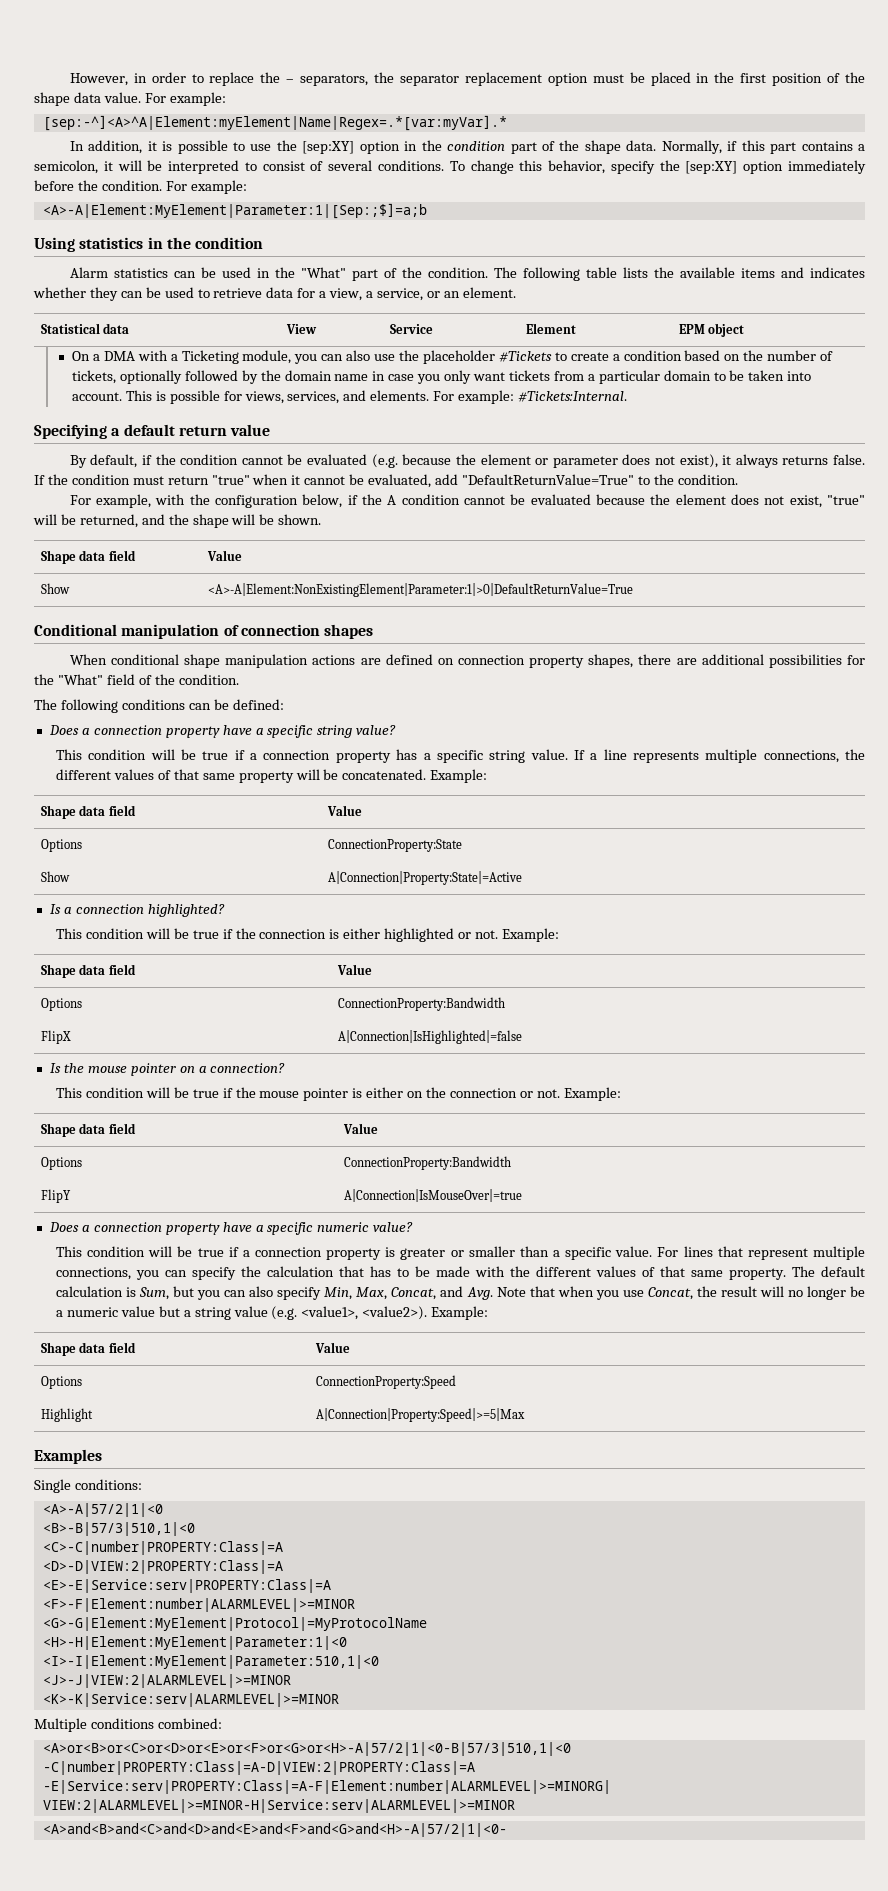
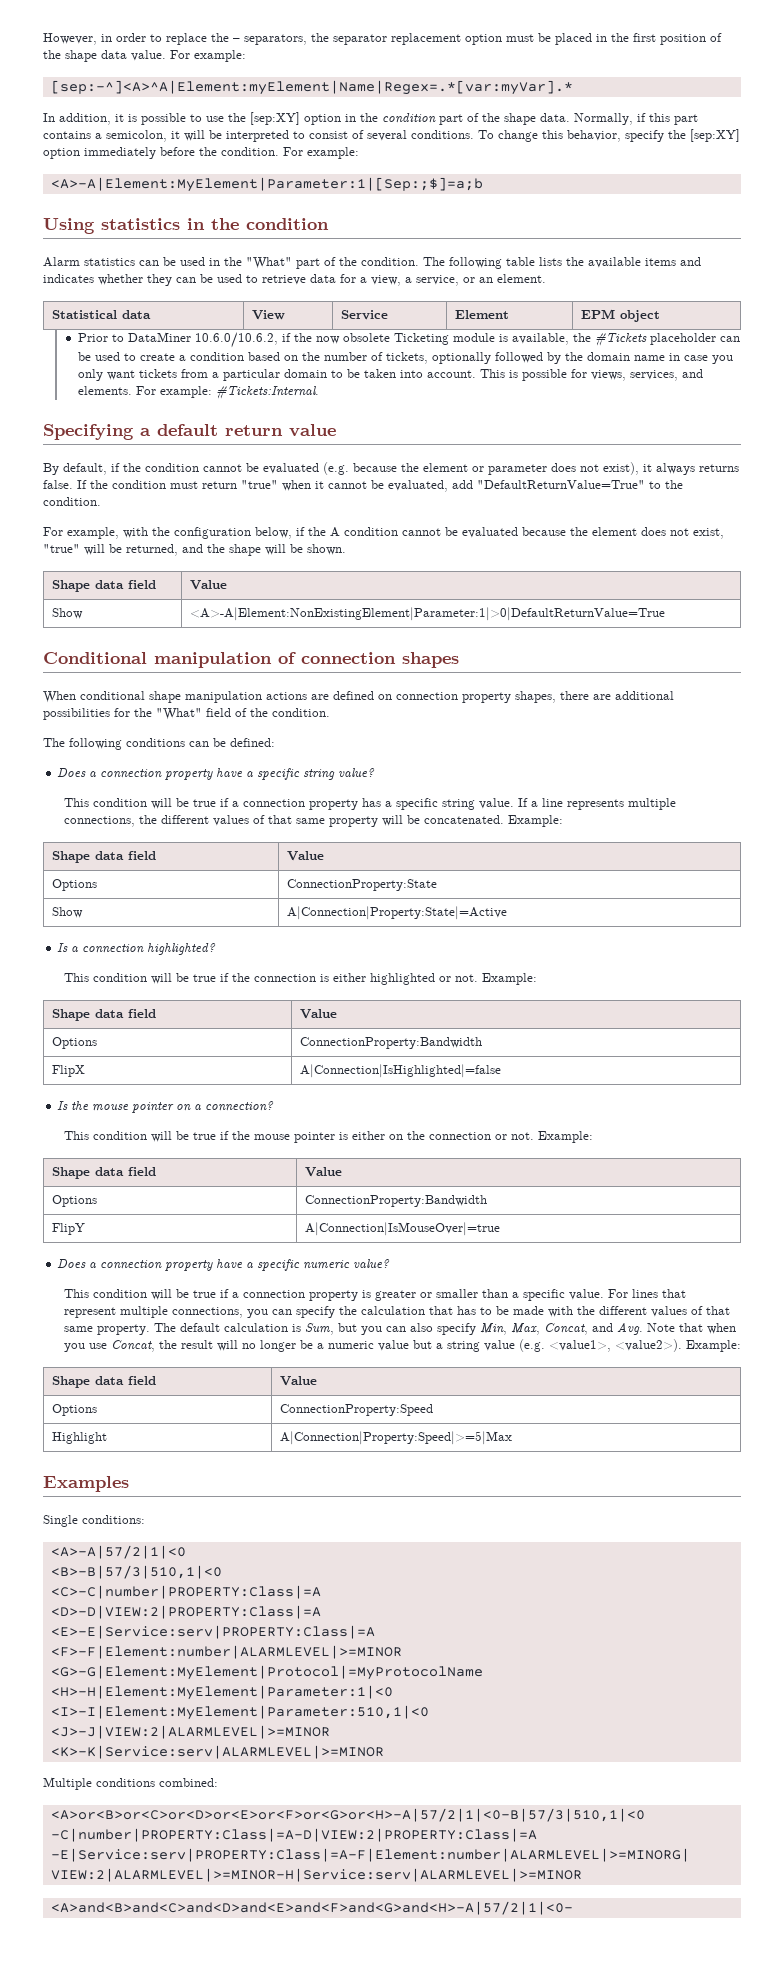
[71,350,552,364] On a DMA with a Ticketing module, you can also use the placeholder #Tickets -> [77,332,740,348] [77,352,120,361] Prior to DataMiner 10.6.0/10.6.2, if the now obsolete Ticketing module is available, the #Tickets placeholder can be used

